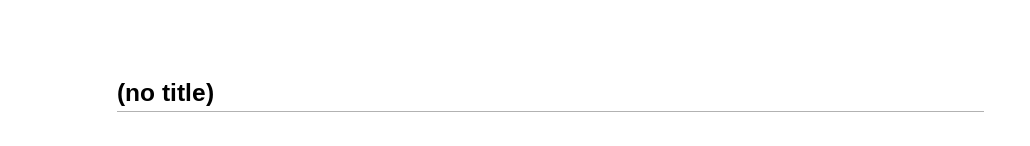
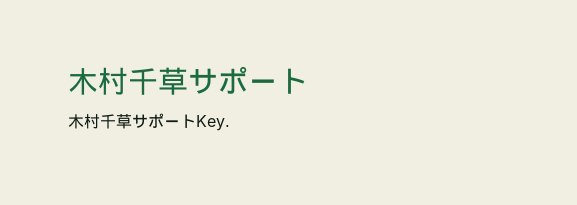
[117,83,214,106] (no title) -> [68,66,308,95] [68,113,230,131] 木村千草サポート // 木村千草サポートKey.

